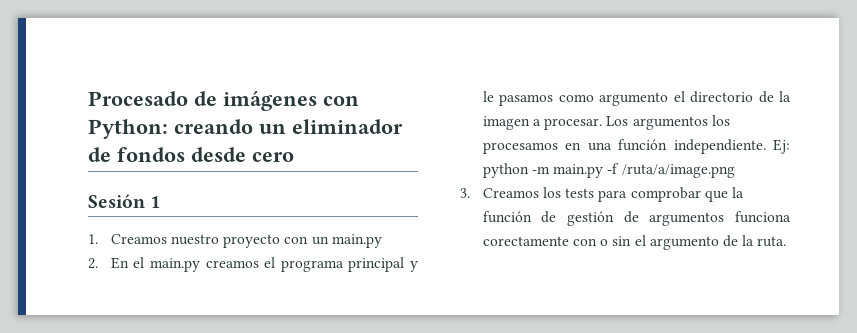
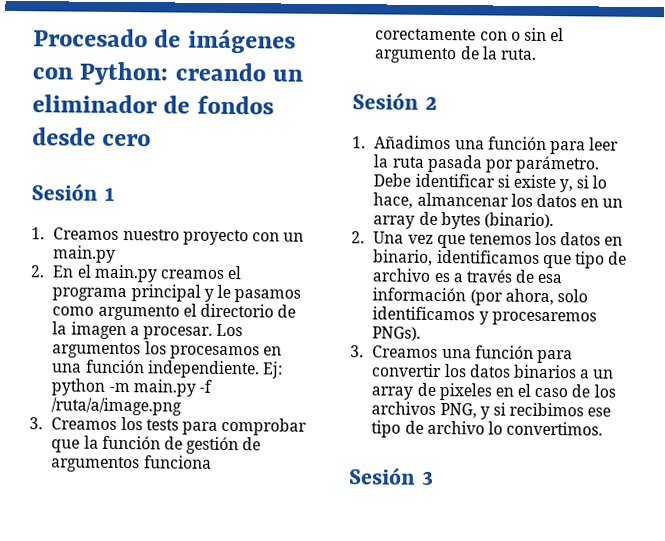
(787, 241) none -> [352,92,437,110] [352,135,620,155] [373,154,601,174] [373,173,608,193] [373,192,624,209] [373,211,554,230] [351,231,624,249] [373,249,628,269] [372,268,563,284] [372,287,588,306] [372,306,597,326] [372,326,422,341] [350,345,573,364] [372,363,615,379] [371,382,616,401] [371,401,612,420] [371,420,604,438] [348,467,434,485] // Sesión 2 // 1. Añadimos una función para leer la ruta pasada por parámetro. Debe identificar si existe y, si lo hace, almancenar los datos en un array de bytes (binario). // 2. Una vez que tenemos los datos en binario, identificamos que tipo de archivo es a través de esa información (por ahora, solo identificamos y procesaremos PNGs). // 3. Creamos una función para convertir los datos binarios a un array de pixeles en el caso de los archivos PNG, y si recibimos ese tipo de archivo lo convertimos. // Sesión 3

